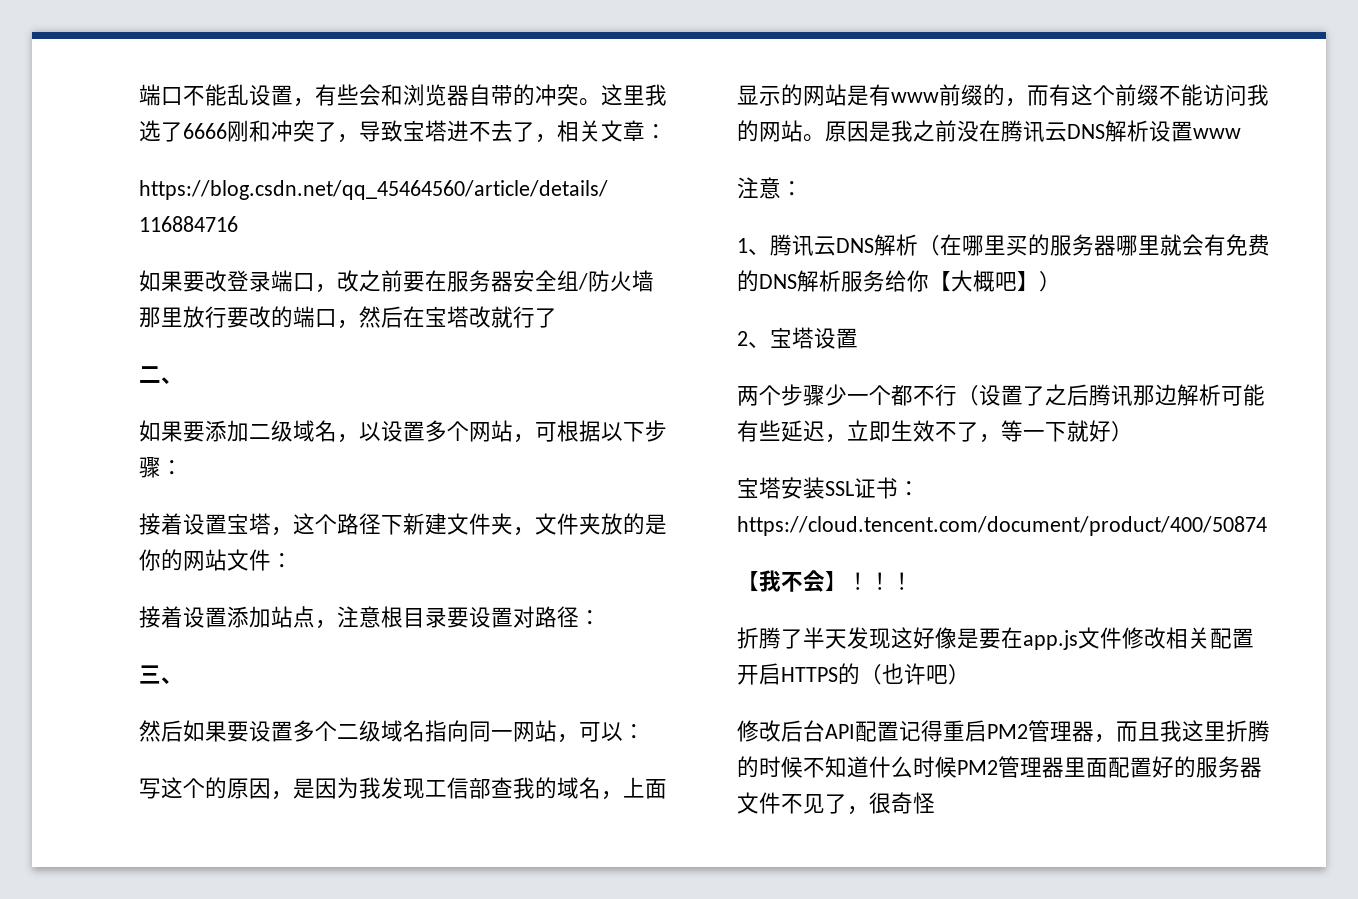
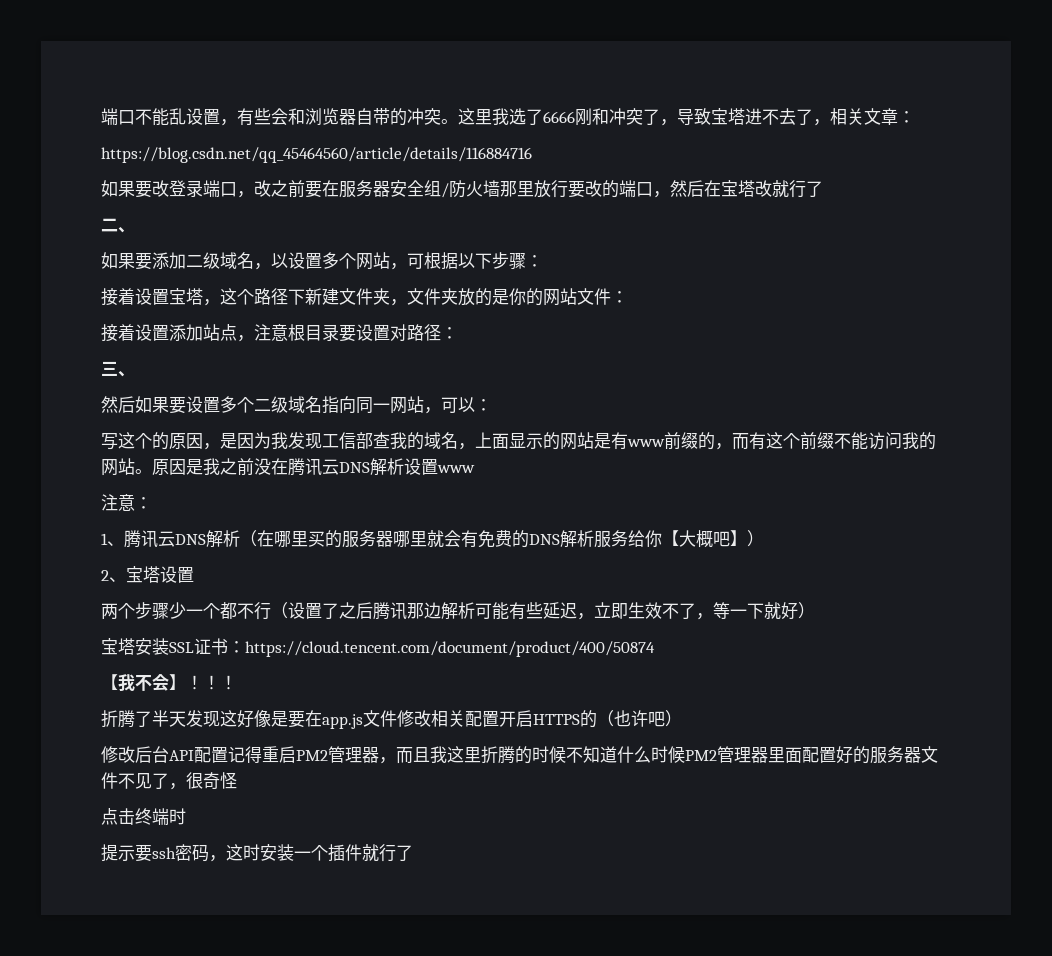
(935, 803) none -> [101,808,186,825] [101,844,413,862] // 点击终端时 // 提示要ssh密码，这时安装一个插件就行了

